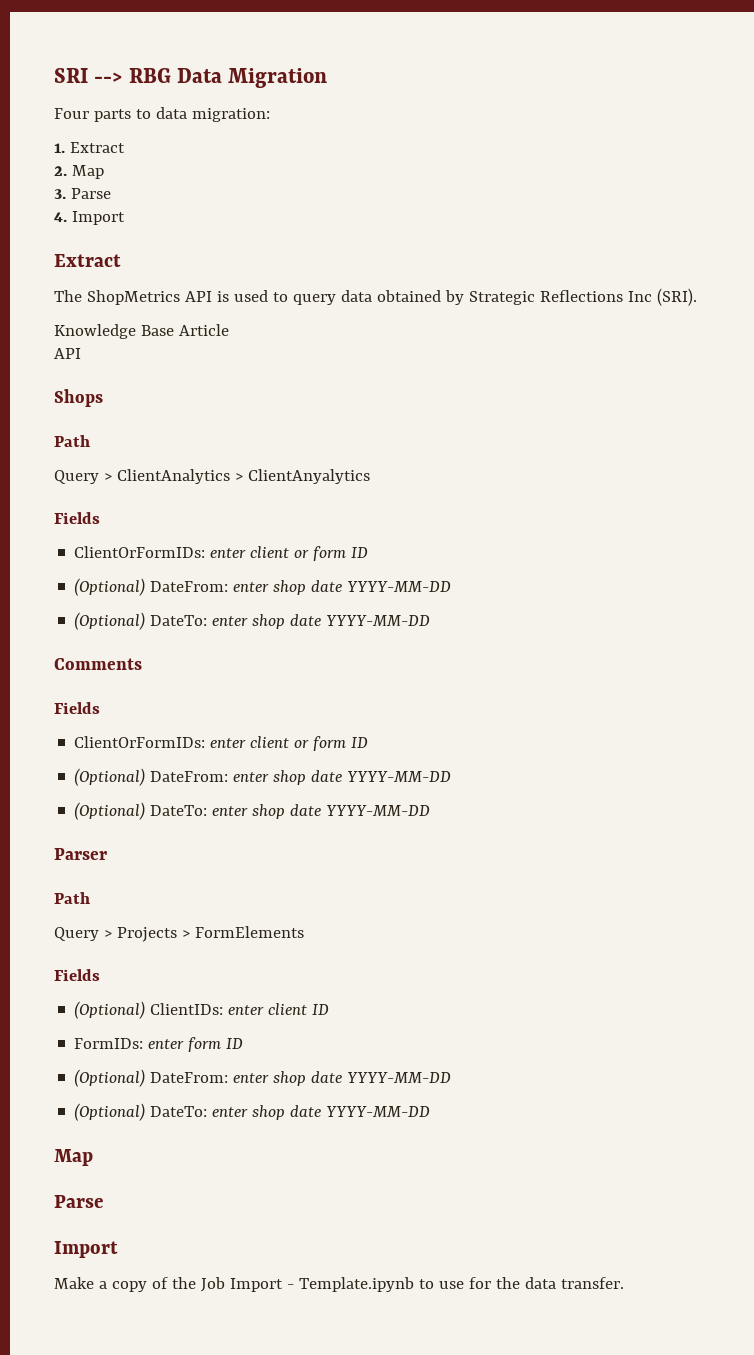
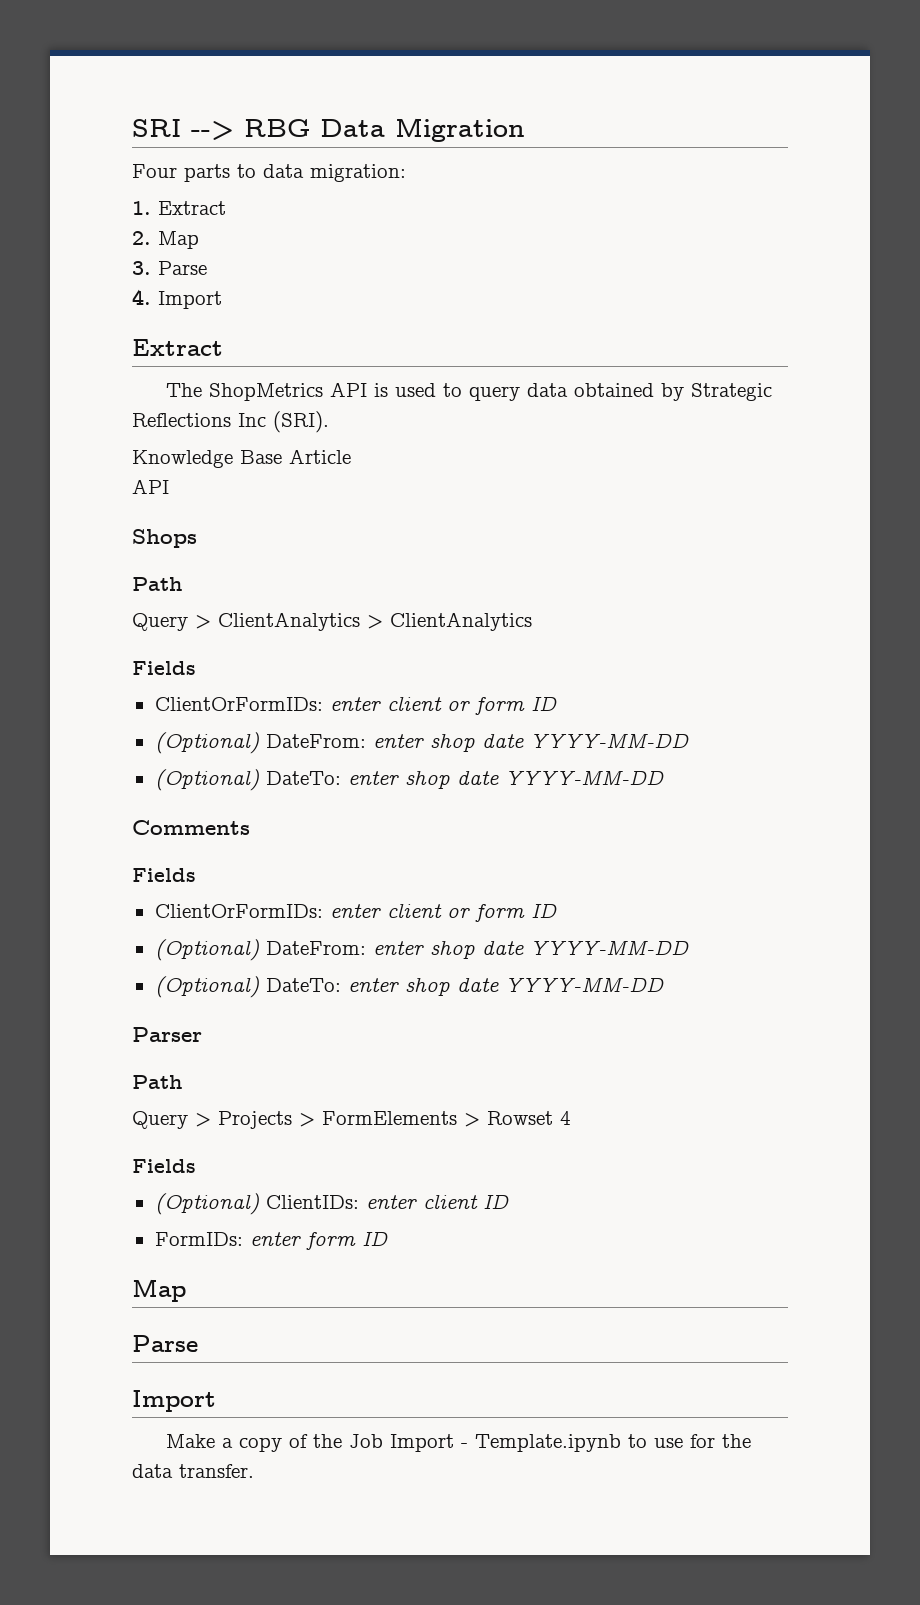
[247,469,370,484] ClientAnyalytics -> [390,612,532,631] ClientAnalytics
(304, 932) none -> [464,1111,571,1127] > Rowset 4
[74,1069,452,1087] [74,1103,431,1121] // (Optional) DateFrom: enter shop date YYYY-MM-DD // (Optional) DateTo: enter shop date YYYY-MM-DD -> (388, 1238) none

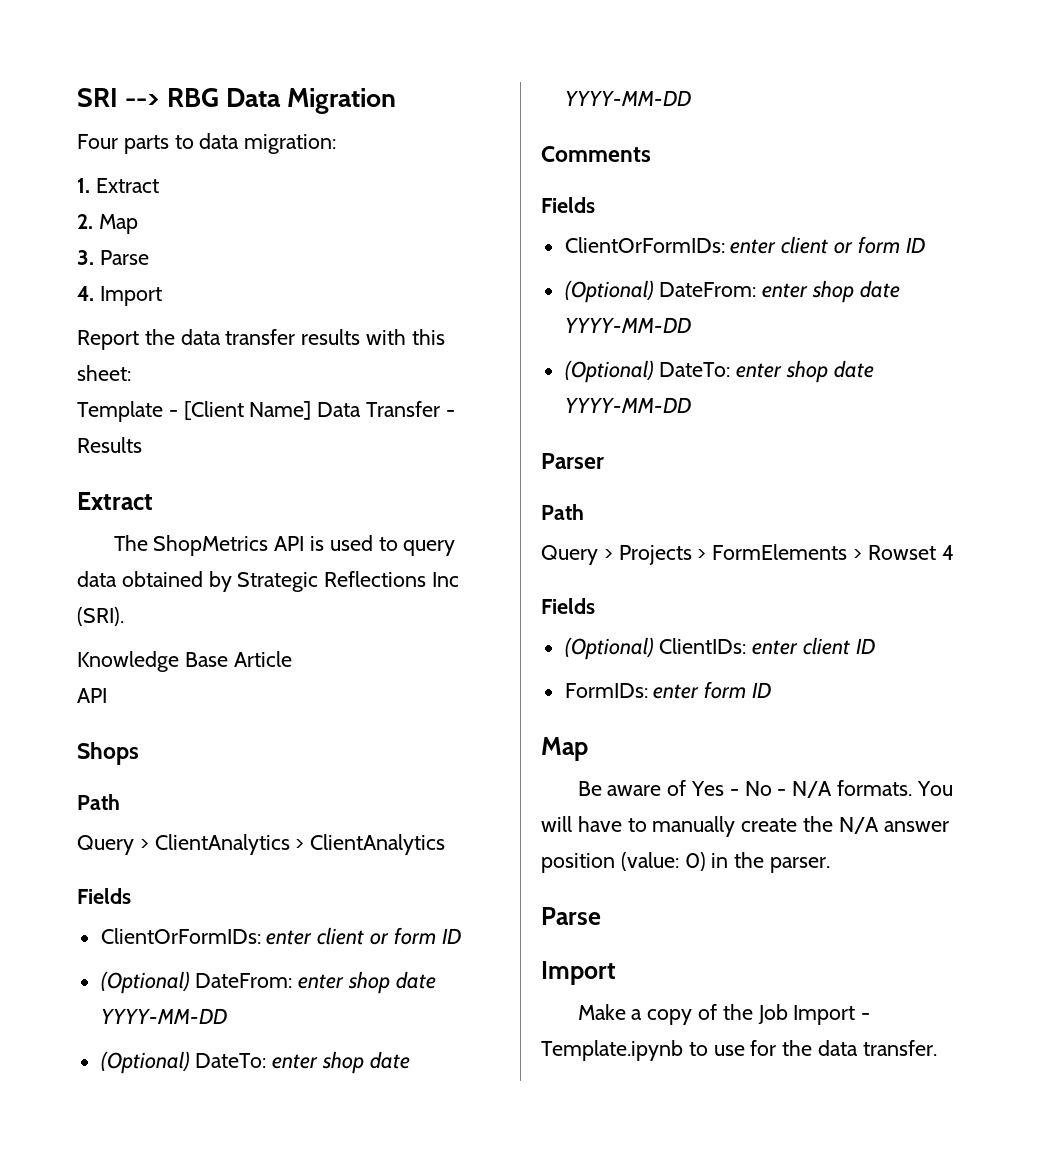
(222, 300) none -> [77,329,445,350] [77,365,131,381] [77,401,455,422] [77,437,142,453] // Report the data transfer results with this sheet: // Template - [Client Name] Data Transfer - Results
(186, 1290) none -> [577,780,953,798] [541,816,949,837] [541,852,831,873] // Be aware of Yes - No - N/A formats. You will have to manually create the N/A answer position (value: 0) in the parser.

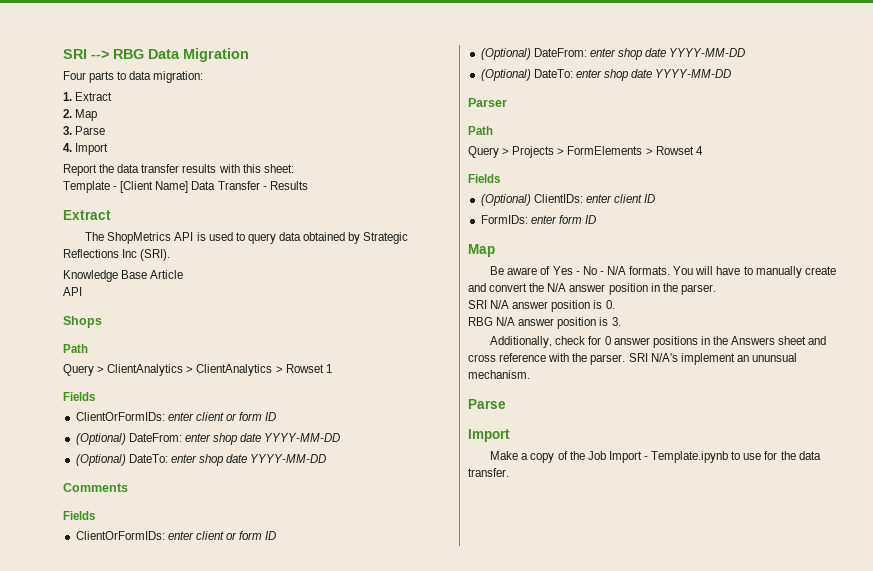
(446, 844) none -> [275,364,332,373] > Rowset 1
(798, 825) none -> [468,283,528,292] and convert
[620,852,706,871] (value: 0) -> (648, 289) none
(831, 865) none -> [468,300,615,312] [468,317,621,329] [490,336,827,348] [468,353,797,365] [468,370,530,379] // SRI N/A answer position is 0. // RBG N/A answer position is 3. // Additionally, check for 0 answer positions in the Answers sheet and cross reference with the parser. SRI N/A's implement an ununsual mechanism.

